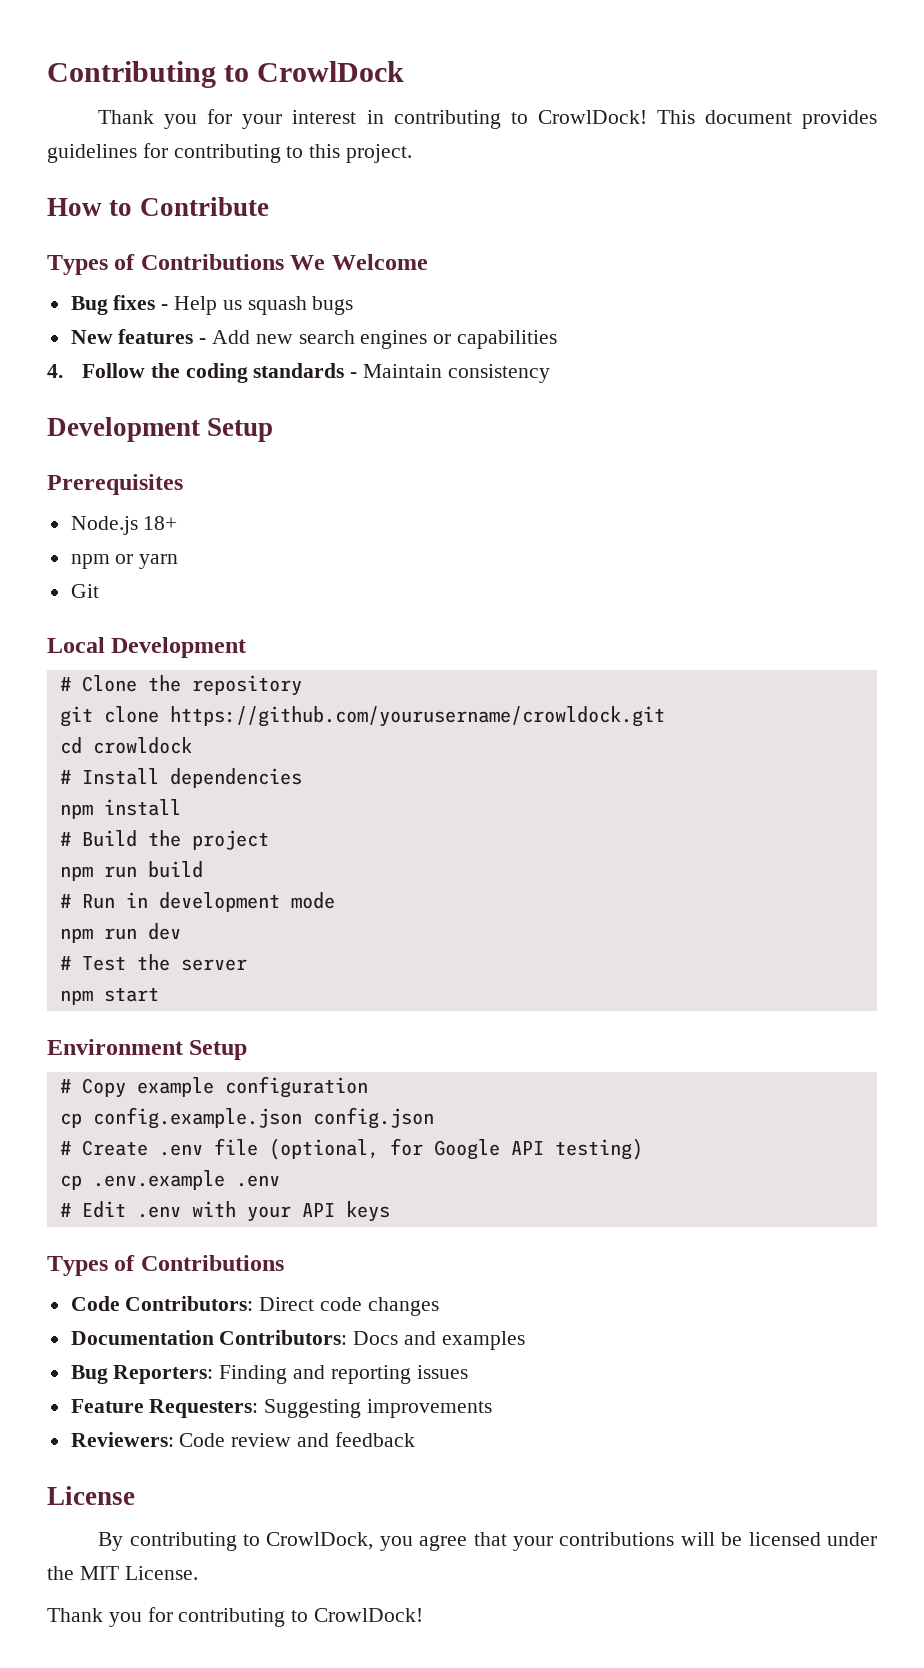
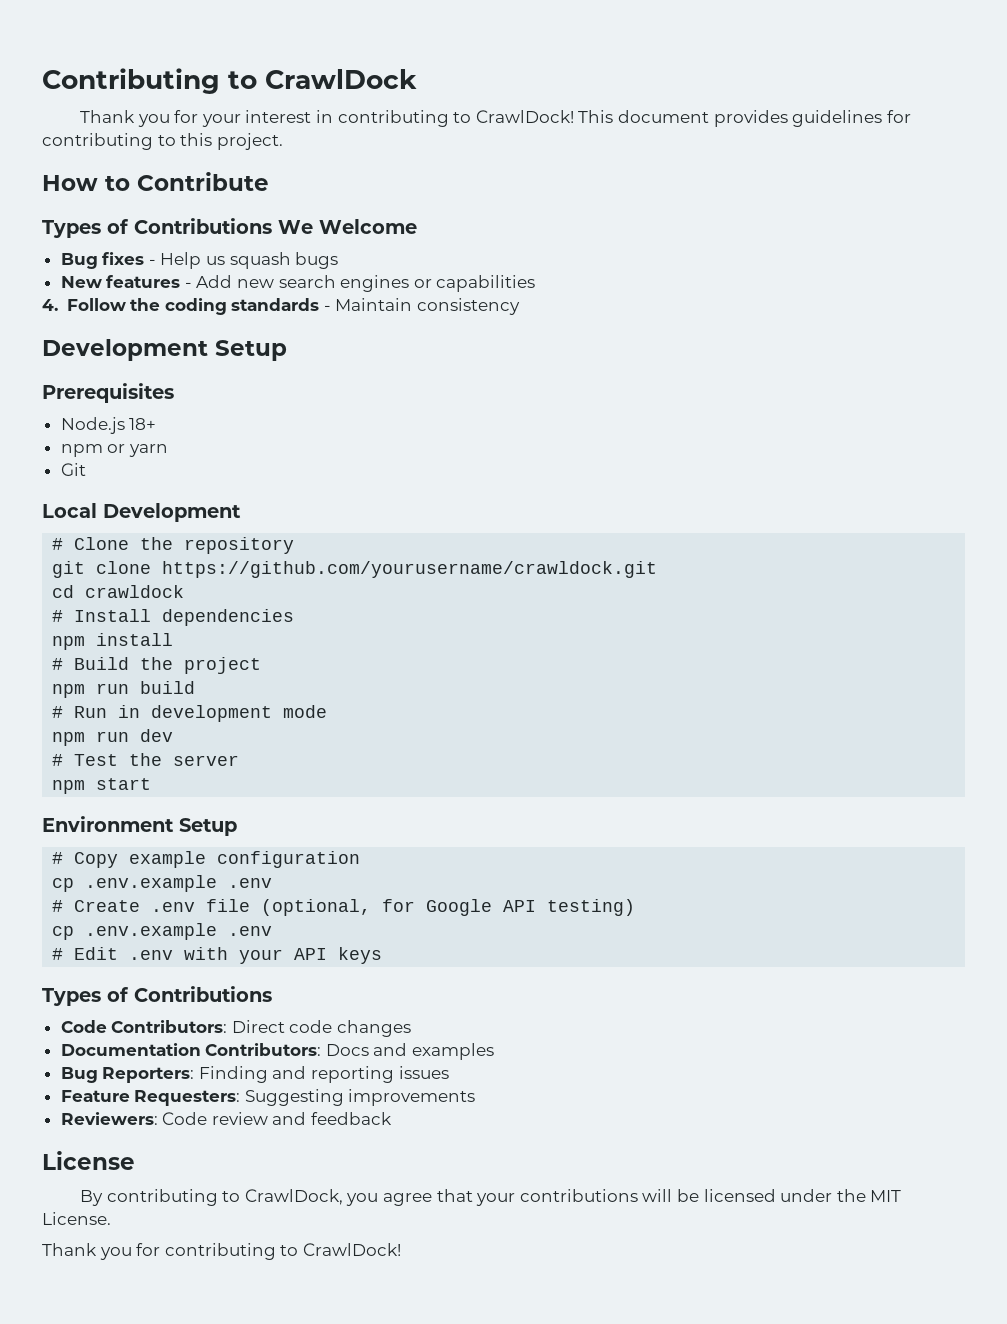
[257,61,405,82] CrowlDock -> [265,69,417,89] CrawlDock
[537,110,647,124] CrowlDock! -> [475,110,574,123] CrawlDock!
[169,706,665,727] https://github.com/yourusername/crowldock.git -> [162,561,658,578] https://github.com/yourusername/crawldock.git
[92,737,192,754] crowldock -> [85,585,185,598] crawldock
[92,1107,434,1129] config.example.json config.json -> [85,875,273,892] .env.example .env
[266,1532,374,1550] CrowlDock, -> [244,1189,343,1205] CrawlDock,
[314,1608,424,1622] CrowlDock! -> [302,1243,401,1256] CrawlDock!

